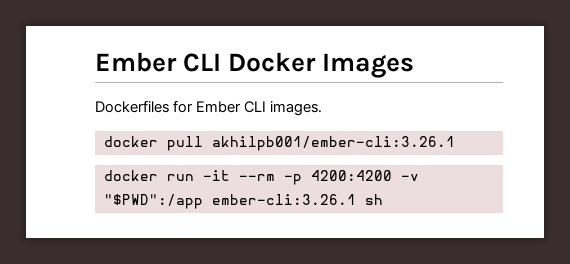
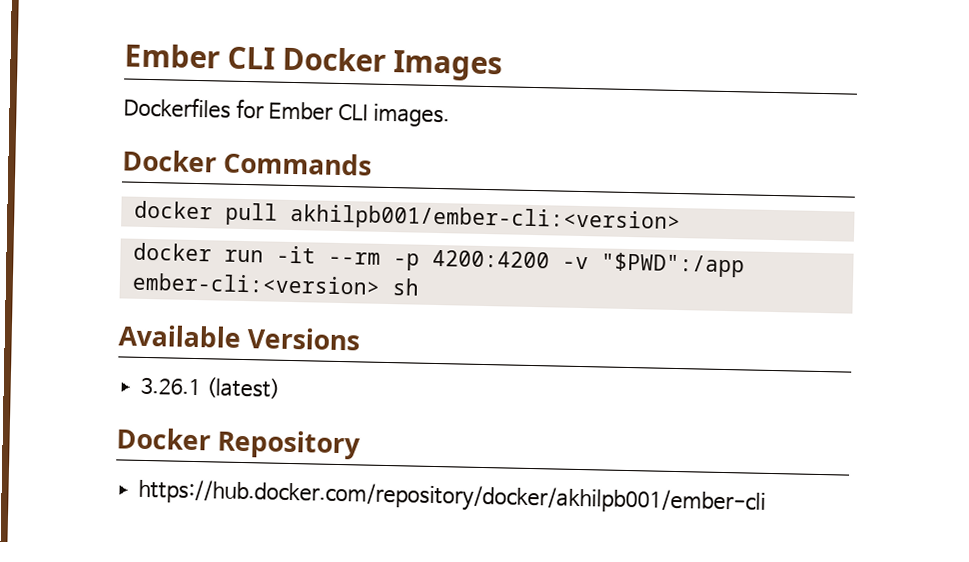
(323, 108) none -> [122,149,373,176] // Docker Commands
[212,136,455,151] akhilpb001/ember-cli:3.26.1 -> [289,203,681,235] akhilpb001/ember-cli:<version>
[212,194,356,205] ember-cli:3.26.1 -> [131,272,381,295] ember-cli:<version>
(383, 199) none -> [118,324,361,351] [140,376,280,399] [116,427,362,460] [138,478,767,517] // Available Versions // 3.26.1 (latest) // Docker Repository // https://hub.docker.com/repository/docker/akhilpb001/ember-cli

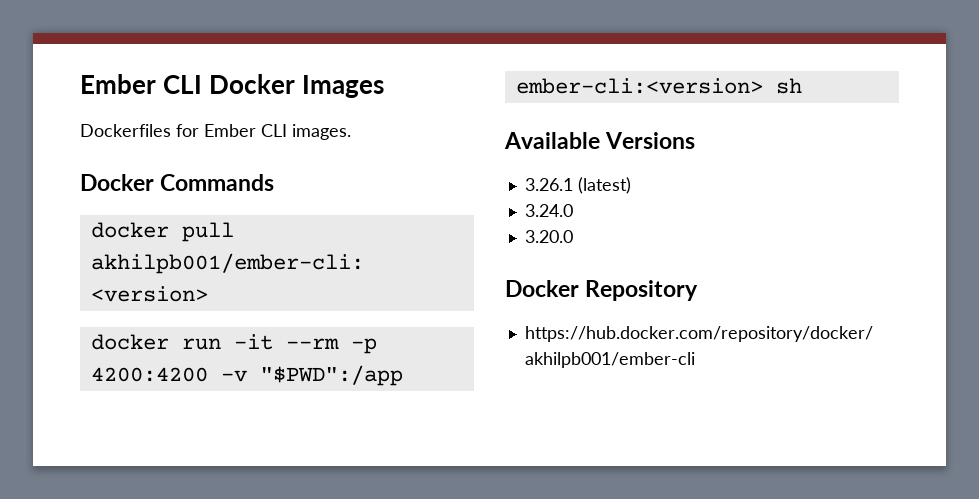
(280, 388) none -> [524,204,573,217] [524,230,573,243] // 3.24.0 // 3.20.0

